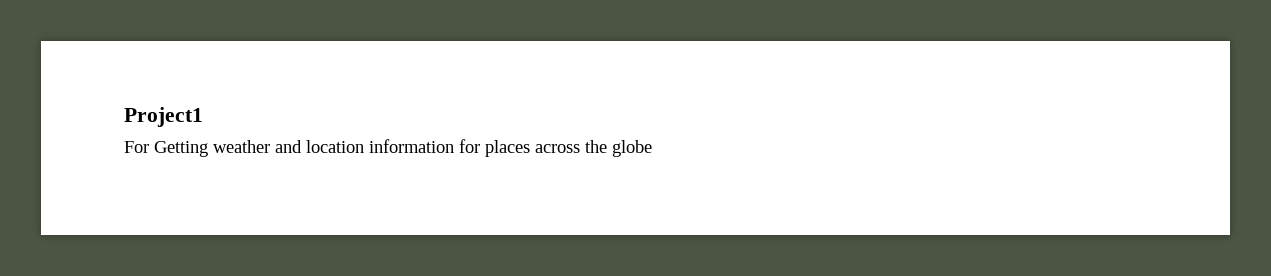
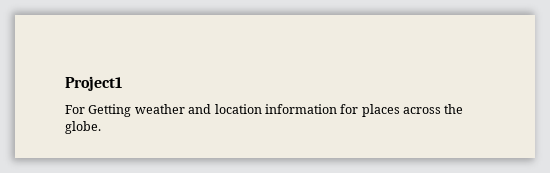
[612,140,652,157] globe -> [65,121,101,134] globe.

